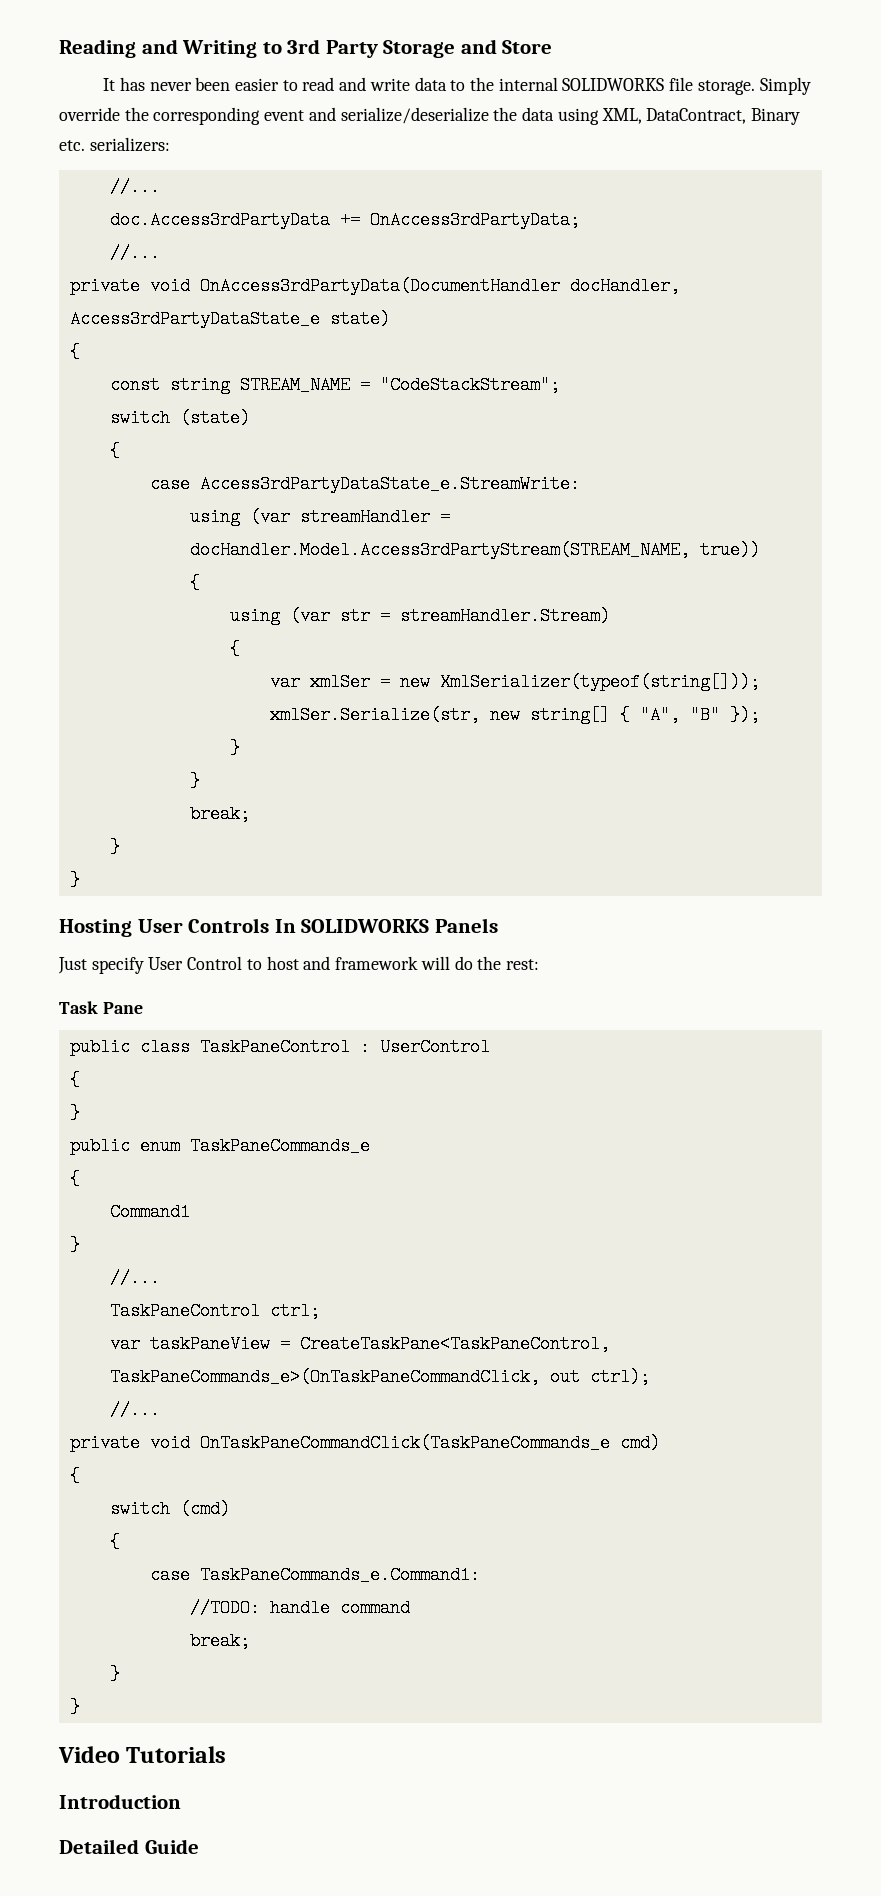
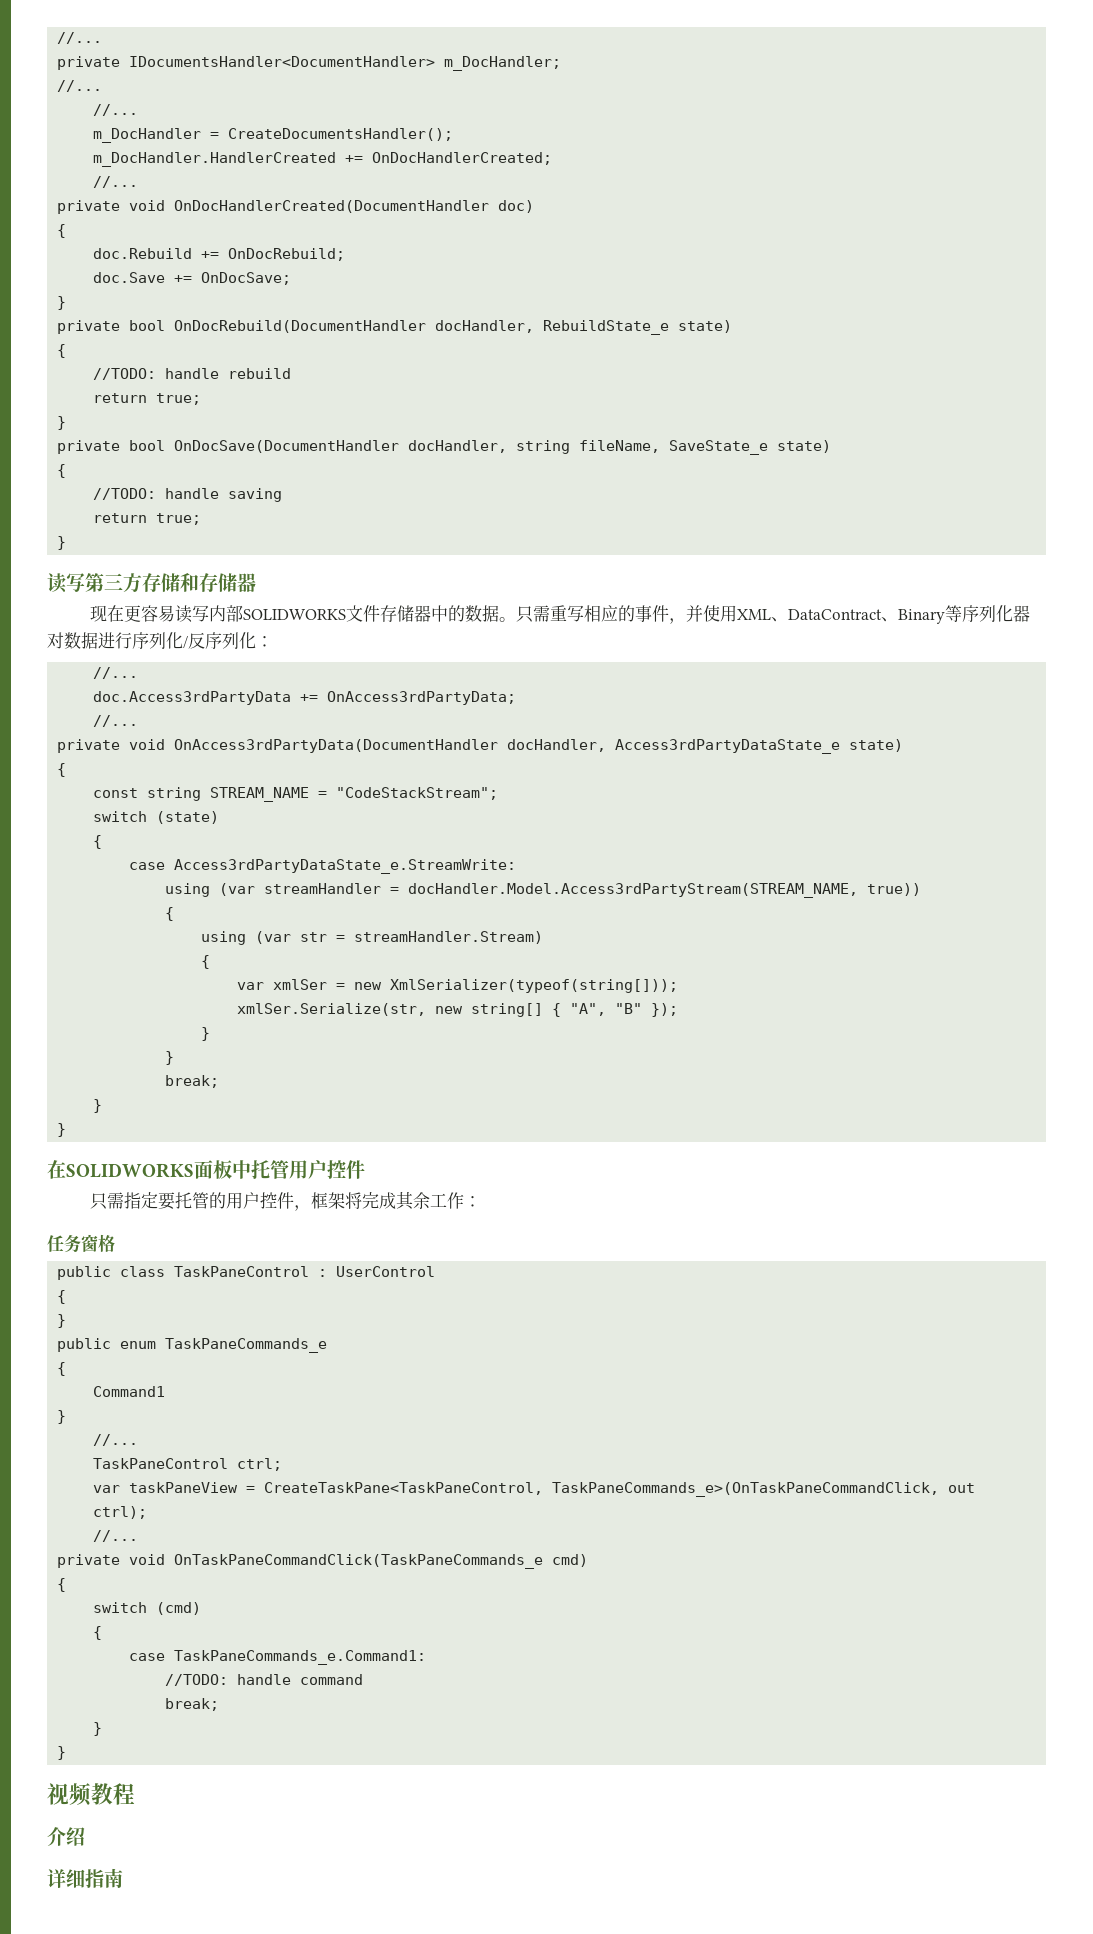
[59,39,553,58] [103,77,811,95] [59,107,800,125] [59,137,170,152] Reading and Writing to 3rd Party Storage and Store // It has never been easier to read and write data to the internal SOLIDWORKS file storage. Simply override the corresponding event and serialize/deserialize the data using XML, DataContract, Binary etc. serializers: -> [57,32,103,44] [57,56,562,71] [57,80,103,92] [93,104,139,116] [93,128,454,143] [93,152,553,167] [93,176,139,188] [57,200,535,214] [57,224,67,238] [93,248,346,261] [93,272,292,285] [57,296,67,310] [57,320,733,335] [57,344,67,358] [93,368,292,380] [93,393,202,405] [57,416,67,430] [57,440,832,455] [57,464,67,478] [93,488,283,502] [93,513,202,525] [57,536,67,550] [47,573,256,593] [89,605,1030,624] [47,632,273,649] //... // private IDocumentsHandler<DocumentHandler> m_DocHandler; // //... // //... // m_DocHandler = CreateDocumentsHandler(); // m_DocHandler.HandlerCreated += OnDocHandlerCreated; // //... // private void OnDocHandlerCreated(DocumentHandler doc) // { // doc.Rebuild += OnDocRebuild; // doc.Save += OnDocSave; // } // private bool OnDocRebuild(DocumentHandler docHandler, RebuildState_e state) // { // //TODO: handle rebuild // return true; // } // private bool OnDocSave(DocumentHandler docHandler, string fileName, SaveState_e state) // { // //TODO: handle saving // return true; // } // 读写第三方存储和存储器 // 现在更容易读写内部SOLIDWORKS文件存储器中的数据。只需重写相应的事件，并使用XML、DataContract、Binary等序列化器对数据进行序列化/反序列化：
[59,918,498,937] [58,956,539,974] [59,1001,143,1014] Hosting User Controls In SOLIDWORKS Panels // Just specify User Control to host and framework will do the rest: // Task Pane -> [47,1160,365,1179] [89,1191,481,1211] [47,1234,115,1253] 在SOLIDWORKS面板中托管用户控件 // 只需指定要托管的用户控件，框架将完成其余工作： // 任务窗格
[58,1746,227,1763] [59,1794,181,1809] [59,1839,199,1854] Video Tutorials // Introduction // Detailed Guide -> [47,1783,135,1806] [47,1827,85,1846] [47,1868,123,1888] 视频教程 // 介绍 // 详细指南

